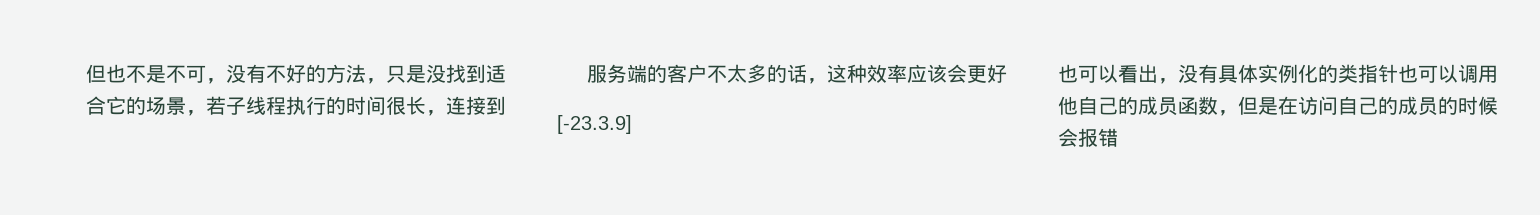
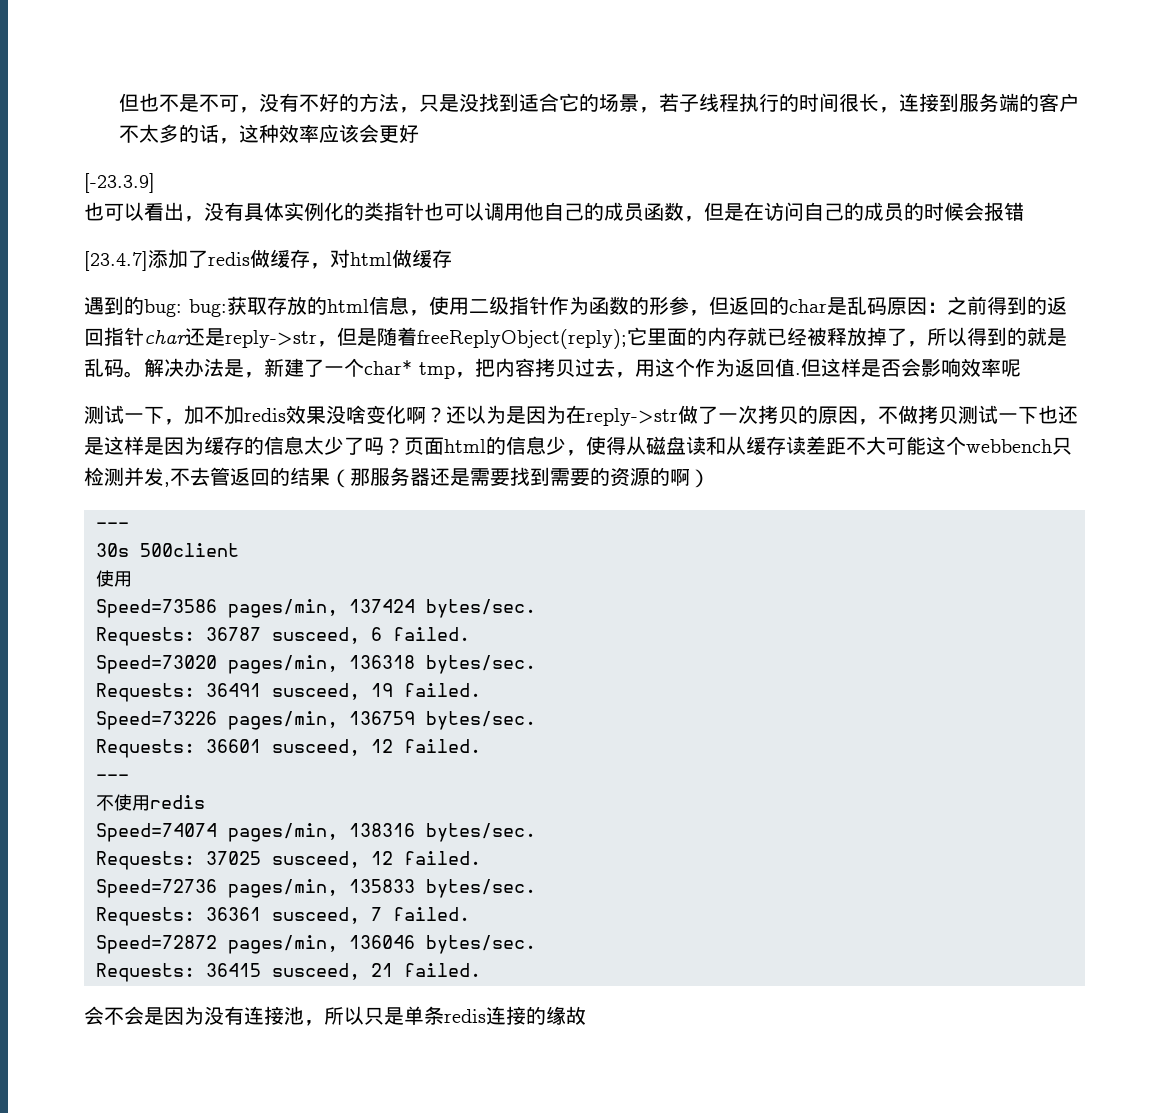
(1118, 137) none -> [84,249,452,271] [84,296,1067,317] [84,327,1067,349] [84,358,1021,379] [84,405,1078,426] [84,436,1072,456] [84,467,710,488] [96,522,129,529] [96,543,239,557] [96,570,132,587] [96,599,536,618] [96,627,470,646] [96,655,536,674] [96,683,481,702] [96,711,536,730] [96,739,481,758] [96,774,129,781] [96,794,205,811] [96,823,536,842] [96,851,481,870] [96,879,536,898] [96,907,470,926] [96,935,536,954] [96,963,481,982] [84,1006,586,1026] // [23.4.7]添加了redis做缓存，对html做缓存 // 遇到的bug: bug:获取存放的html信息，使用二级指针作为函数的形参，但返回的char是乱码原因：之前得到的返回指针char还是reply->str，但是随着freeReplyObject(reply);它里面的内存就已经被释放掉了，所以得到的就是乱码。解决办法是，新建了一个char* tmp，把内容拷贝过去，用这个作为返回值.但这样是否会影响效率呢 // 测试一下，加不加redis效果没啥变化啊？还以为是因为在reply->str做了一次拷贝的原因，不做拷贝测试一下也还是这样是因为缓存的信息太少了吗？页面html的信息少，使得从磁盘读和从缓存读差距不大可能这个webbench只检测并发,不去管返回的结果（那服务器还是需要找到需要的资源的啊） // --- // 30s 500client // 使用 // Speed=73586 pages/min, 137424 bytes/sec. // Requests: 36787 susceed, 6 failed. // Speed=73020 pages/min, 136318 bytes/sec. // Requests: 36491 susceed, 19 failed. // Speed=73226 pages/min, 136759 bytes/sec. // Requests: 36601 susceed, 12 failed. // --- // 不使用redis // Speed=74074 pages/min, 138316 bytes/sec. // Requests: 37025 susceed, 12 failed. // Speed=72736 pages/min, 135833 bytes/sec. // Requests: 36361 susceed, 7 failed. // Speed=72872 pages/min, 136046 bytes/sec. // Requests: 36415 susceed, 21 failed. // 会不会是因为没有连接池，所以只是单条redis连接的缘故

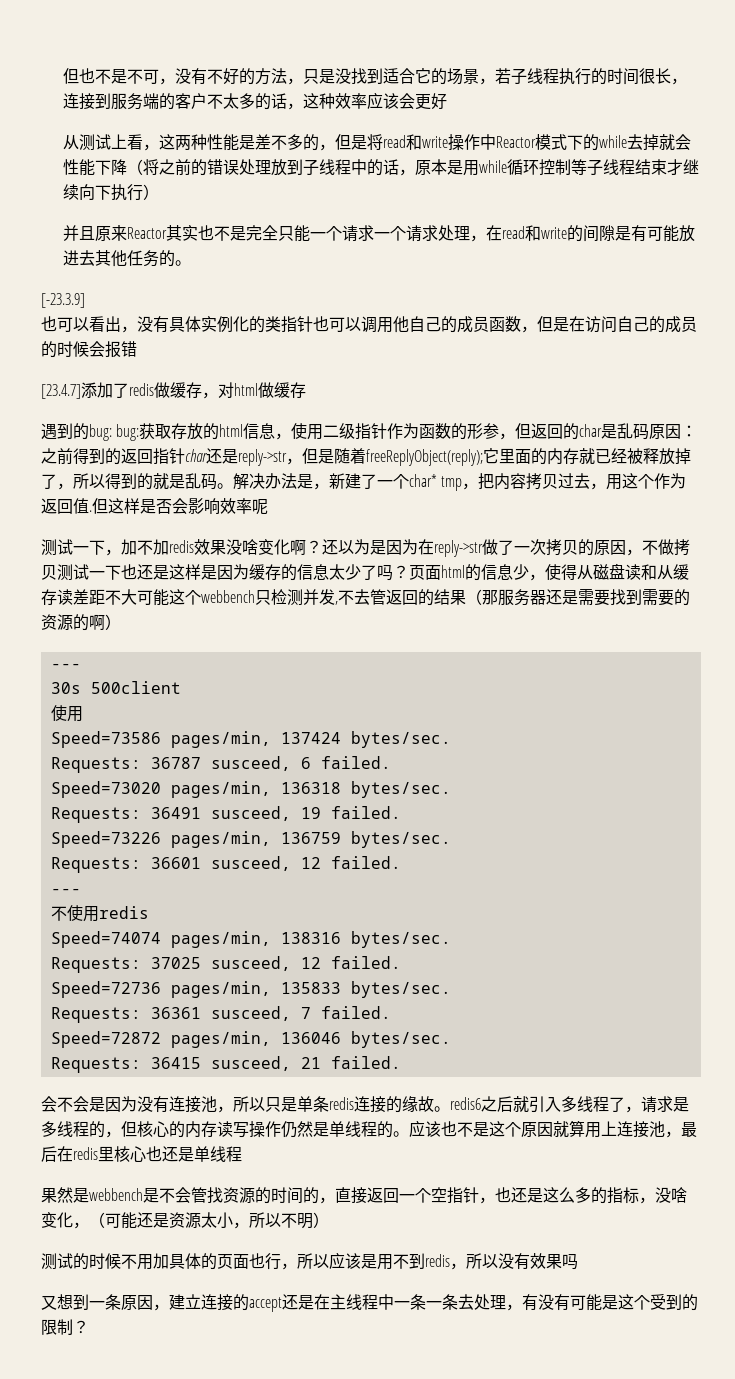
(420, 133) none -> [62,134,691,151] [62,159,699,176] [62,184,159,201] [62,225,695,242] [62,250,191,267] // 从测试上看，这两种性能是差不多的，但是将read和write操作中Reactor模式下的while去掉就会性能下降（将之前的错误处理放到子线程中的话，原本是用while循环控制等子线程结束才继续向下执行） // 并且原来Reactor其实也不是完全只能一个请求一个请求处理，在read和write的间隙是有可能放进去其他任务的。
(586, 1015) none -> [434,1096,689,1113] [41,1120,697,1138] [41,1146,242,1162] [41,1187,687,1204] [41,1212,329,1229] [41,1252,578,1270] [41,1294,698,1312] [41,1319,89,1335] 。redis6之后就引入多线程了，请求是多线程的，但核心的内存读写操作仍然是单线程的。应该也不是这个原因就算用上连接池，最后在redis里核心也还是单线程 // 果然是webbench是不会管找资源的时间的，直接返回一个空指针，也还是这么多的指标，没啥变化，（可能还是资源太小，所以不明） // 测试的时候不用加具体的页面也行，所以应该是用不到redis，所以没有效果吗 // 又想到一条原因，建立连接的accept还是在主线程中一条一条去处理，有没有可能是这个受到的限制？

